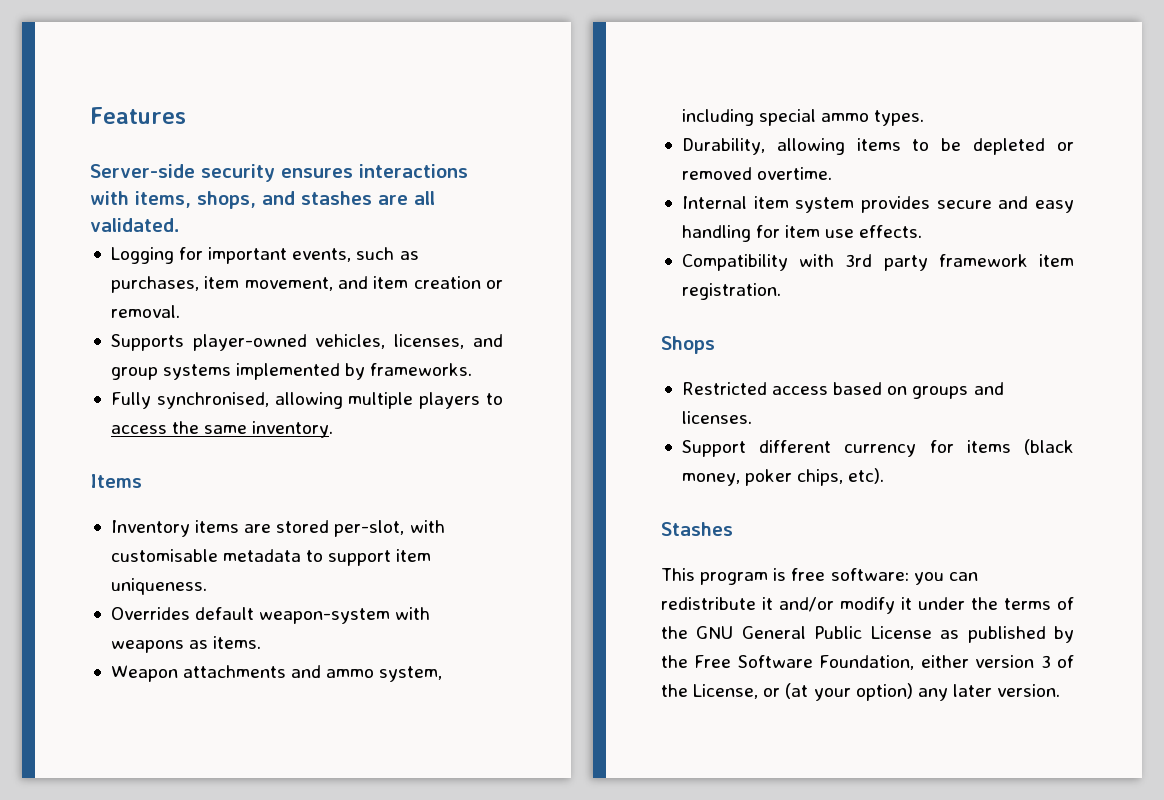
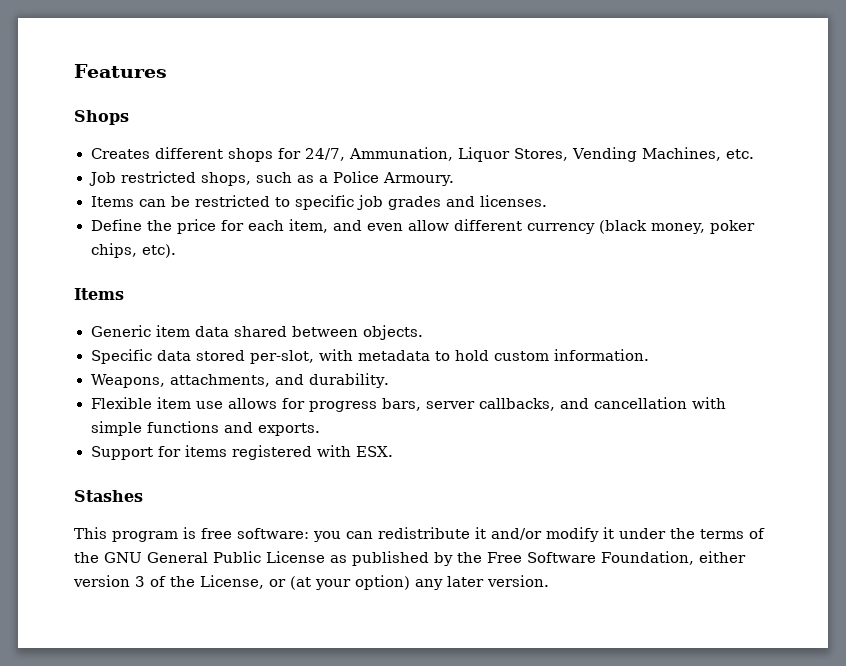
[90,164,468,182] [90,191,435,209] [90,218,180,232] [110,247,419,264] [110,276,504,293] [110,305,180,318] [110,334,504,351] [110,363,473,380] [110,392,504,409] [110,421,334,438] [90,474,142,488] [110,520,445,537] [110,549,432,566] [110,578,207,595] [110,607,431,624] [110,636,262,653] [110,665,443,682] [681,109,925,126] [681,138,1074,155] [681,167,833,180] [681,196,1074,213] [681,225,923,242] [681,254,1074,271] [681,283,781,300] [661,336,715,354] [681,382,1004,399] [681,411,752,424] [681,440,1011,457] Server-side security ensures interactions with items, shops, and stashes are all validated. // Logging for important events, such as purchases, item movement, and item creation or removal. // Supports player-owned vehicles, licenses, and group systems implemented by frameworks. // Fully synchronised, allowing multiple players to access the same inventory. // Items // Inventory items are stored per-slot, with customisable metadata to support item uniqueness. // Overrides default weapon-system with weapons as items. // Weapon attachments and ammo system, including special ammo types. // Durability, allowing items to be depleted or removed overtime. // Internal item system provides secure and easy handling for item use effects. // Compatibility with 3rd party framework item registration. // Shops // Restricted access based on groups and licenses. // Support different currency for items -> [74,110,129,125] [90,147,755,162] [88,171,455,186] [90,195,547,210] [90,219,595,234] Shops // Creates different shops for 24/7, Ammunation, Liquor Stores, Vending Machines, etc. // Job restricted shops, such as a Police Armoury. // Items can be restricted to specific job grades and licenses. // Define the price for each item, and even allow different currency
(885, 476) none -> [74,288,124,300] [90,325,423,340] [90,349,649,364] [90,373,390,388] [90,397,726,412] [90,421,320,436] [90,445,393,460] // Items // Generic item data shared between objects. // Specific data stored per-slot, with metadata to hold custom information. // Weapons, attachments, and durability. // Flexible item use allows for progress bars, server callbacks, and cancellation with simple functions and exports. // Support for items registered with ESX.

